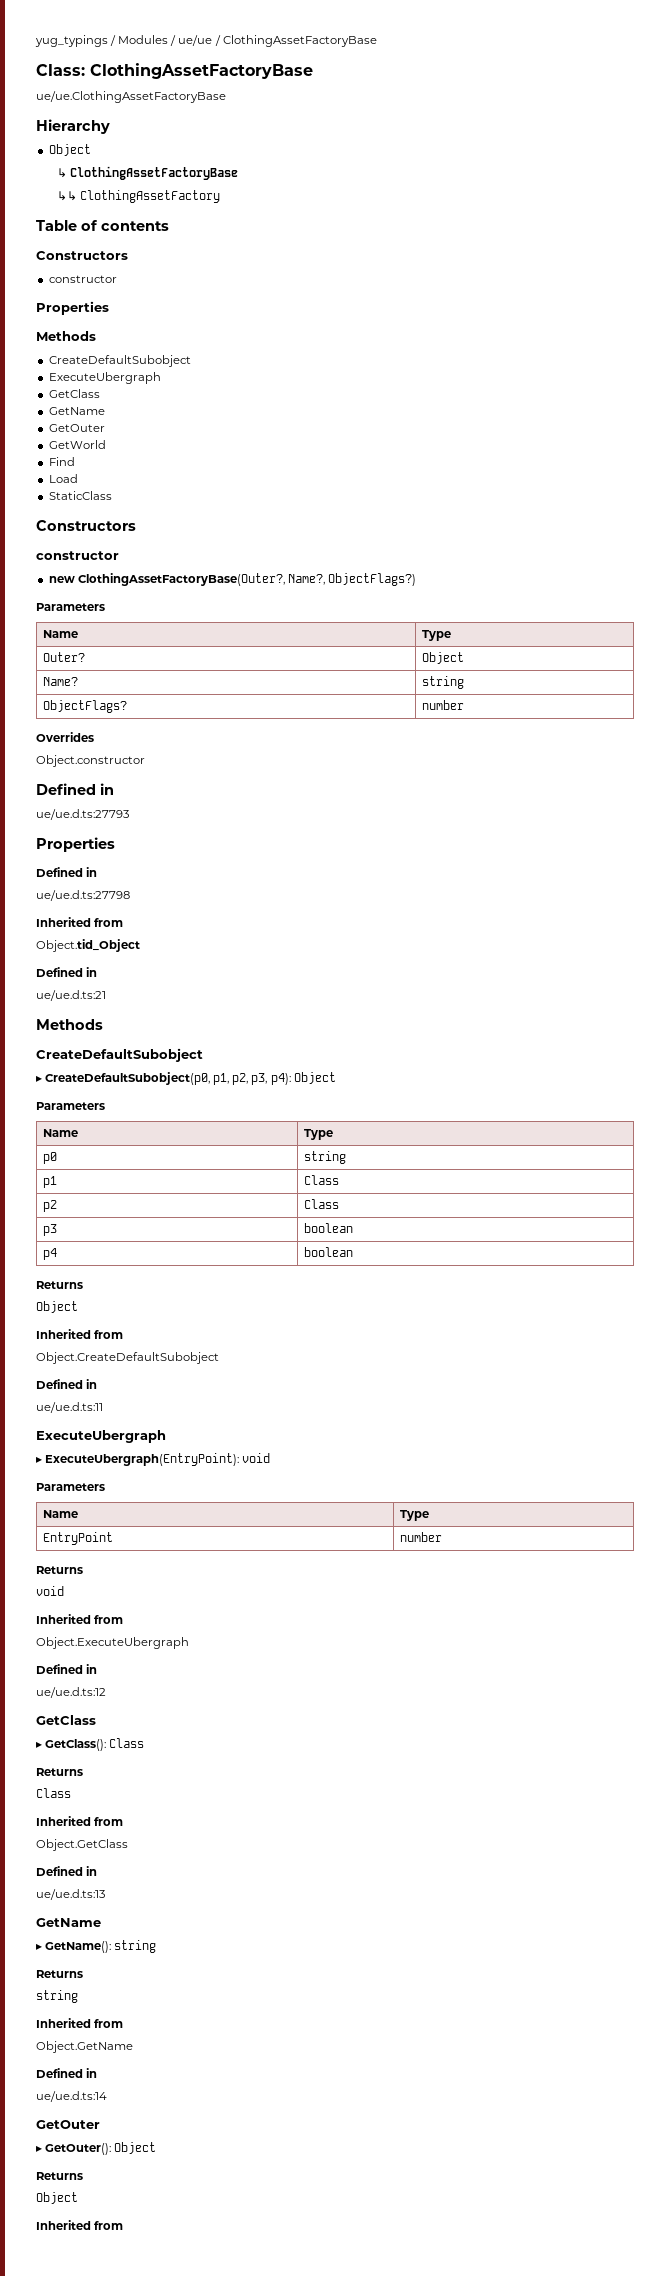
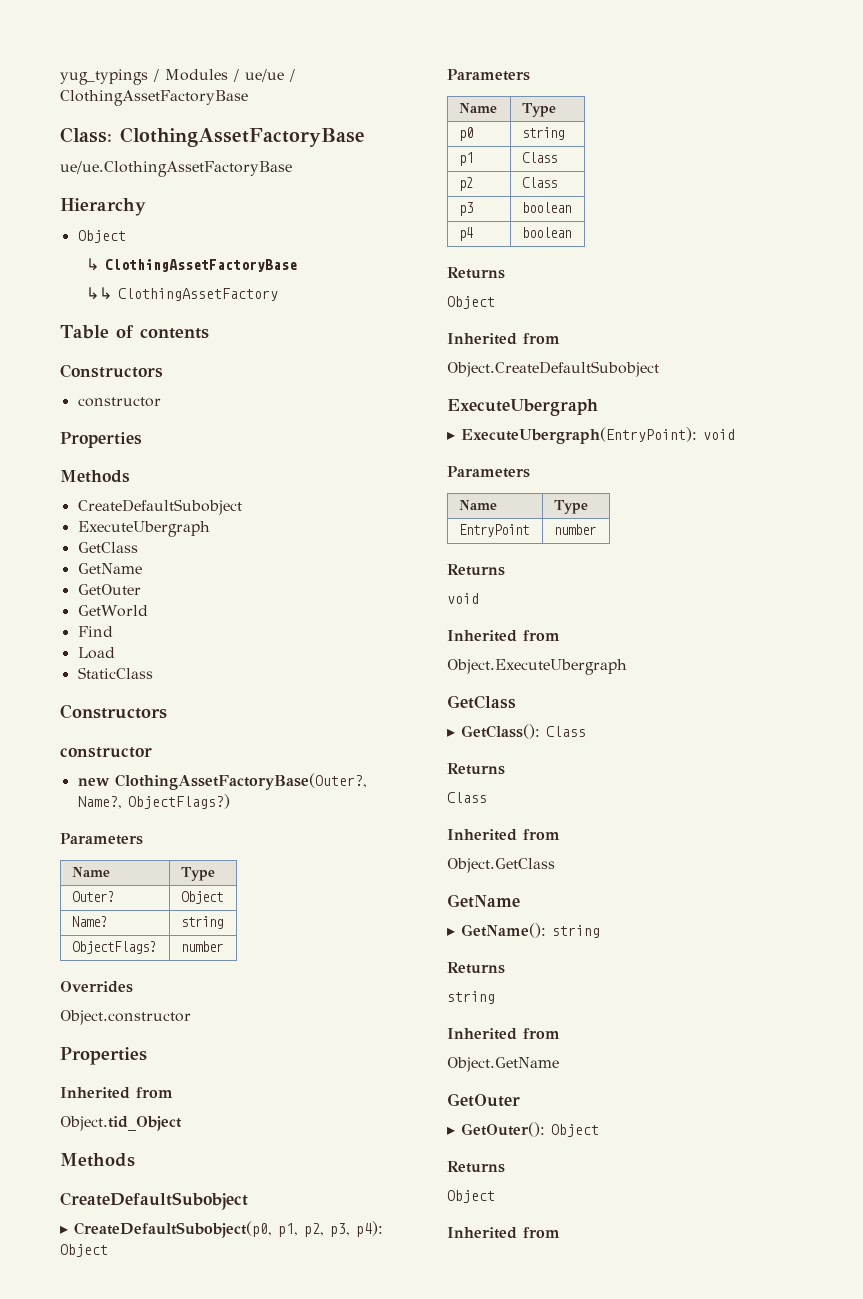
[36,783,114,795] [36,809,129,820] [36,837,115,852] [36,867,98,877] [36,890,130,901] Defined in // ue/ue.d.ts:27793 // Properties // Defined in // ue/ue.d.ts:27798 -> [60,1047,147,1065] Properties
[36,967,98,977] [36,990,106,1001] // Defined in // ue/ue.d.ts:21 -> (182, 1123) none
[36,1379,98,1389] [36,1402,103,1413] // Defined in // ue/ue.d.ts:11 -> (659, 369) none
[36,1664,98,1674] [36,1687,106,1698] // Defined in // ue/ue.d.ts:12 -> (627, 667) none
[36,1866,98,1876] [36,1889,105,1900] // Defined in // ue/ue.d.ts:13 -> (555, 865) none
[36,2068,98,2078] [36,2091,107,2102] // Defined in // ue/ue.d.ts:14 -> (559, 1064) none

